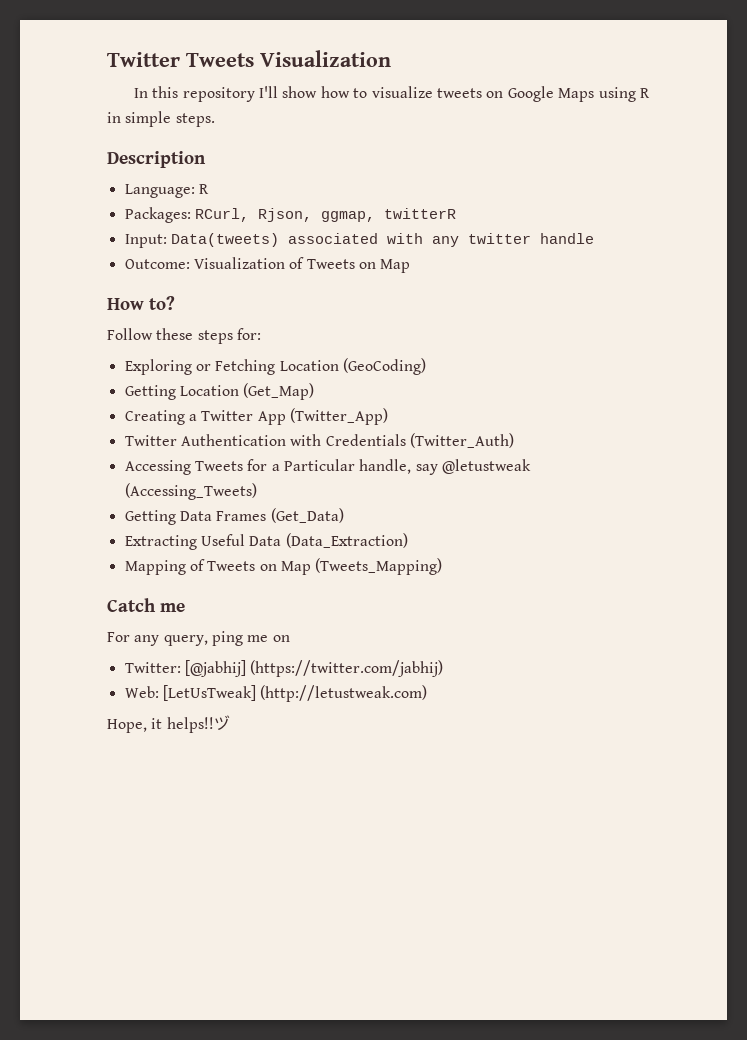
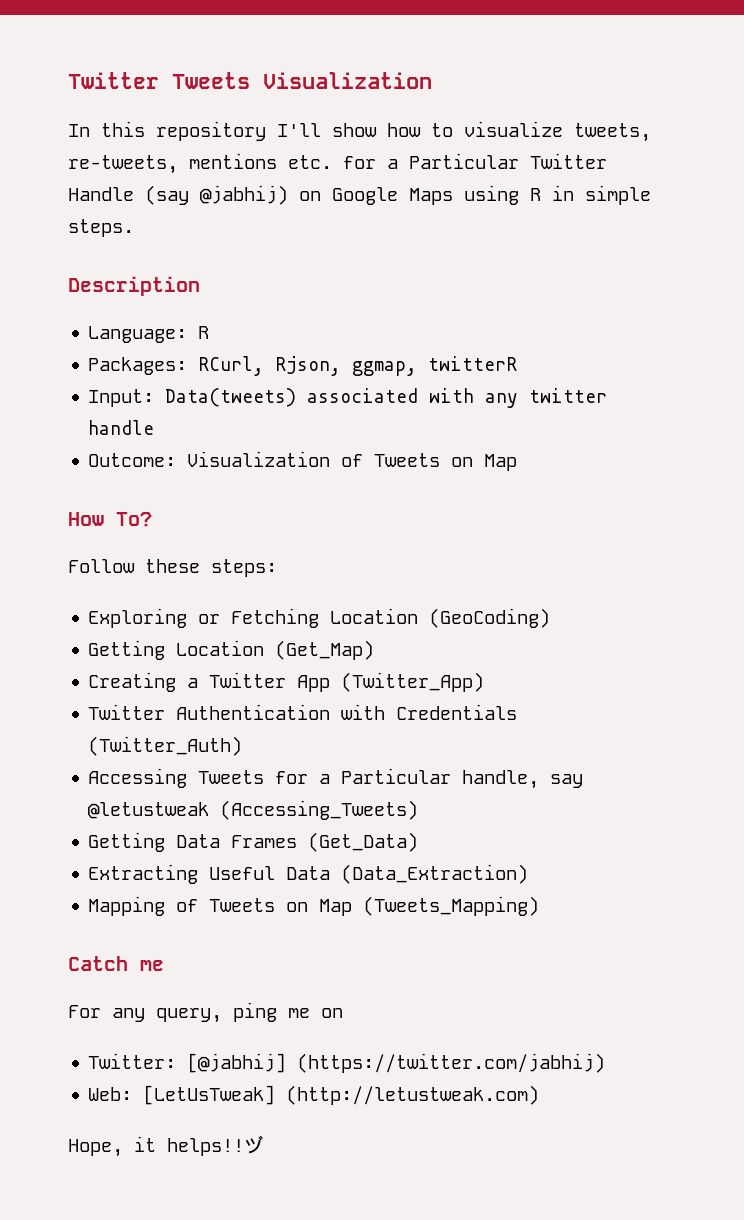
[436,88,482,98] tweets -> [574,123,651,142] [68,153,607,174] [68,185,288,205] tweets, re-tweets, mentions etc. for a Particular Twitter Handle (say @jabhij)
[149,296,175,310] to? -> [116,512,152,527] To?
[197,328,261,344] steps for: -> [211,559,277,577] steps:

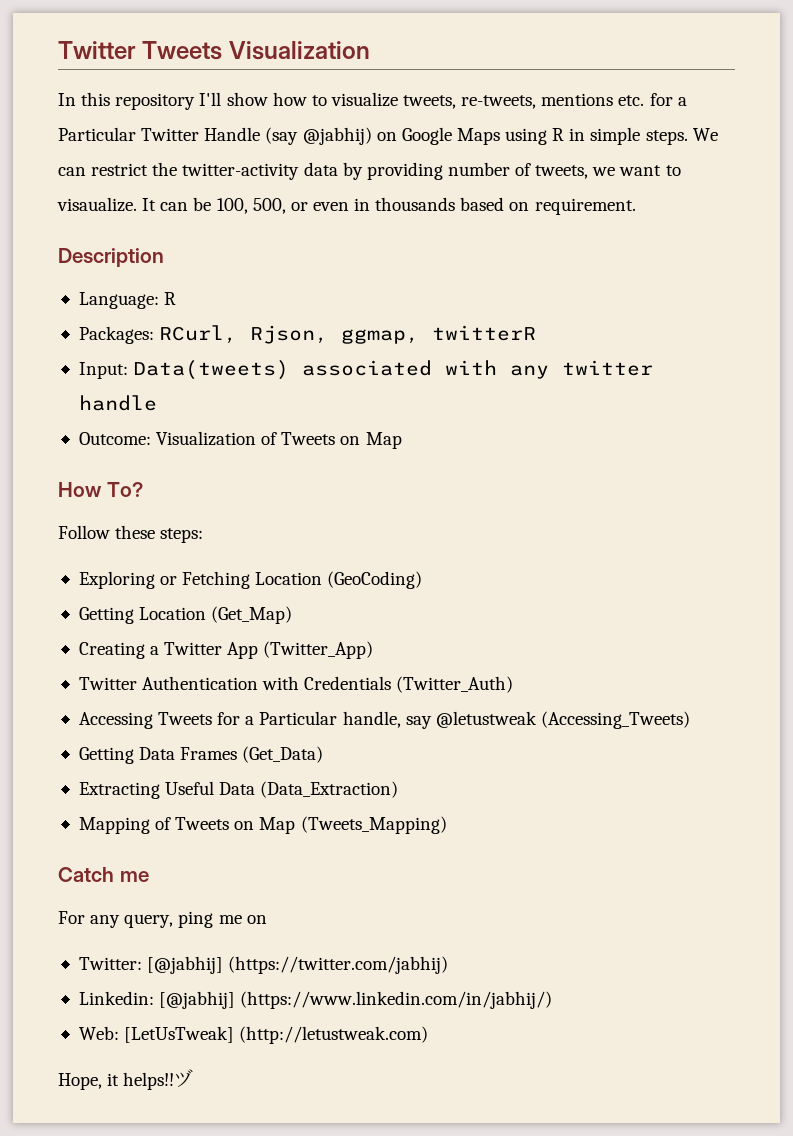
(134, 228) none -> [692,128,718,141] [58,162,681,180] [57,197,636,215] We can restrict the twitter-activity data by providing number of tweets, we want to visaualize. It can be 100, 500, or even in thousands based on requirement.
(606, 1063) none -> [78,991,553,1009] // Linkedin: [@jabhij] (https://www.linkedin.com/in/jabhij/)

